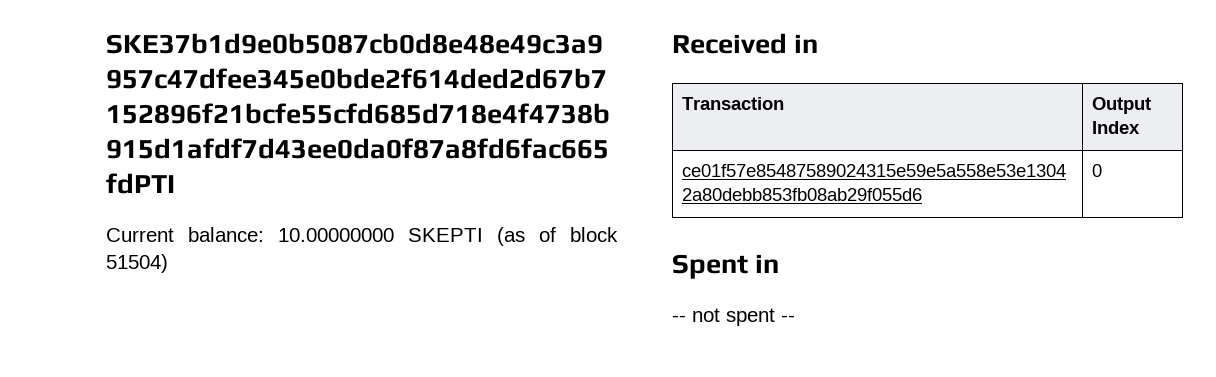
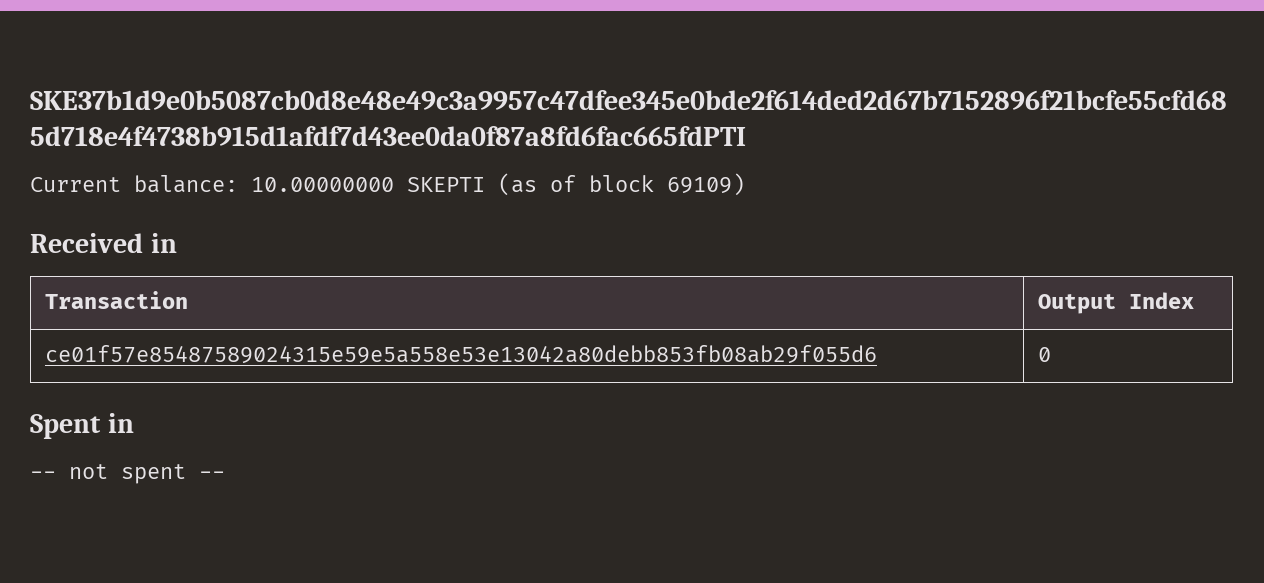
[106,254,168,273] 51504) -> [667,173,745,196] 69109)

